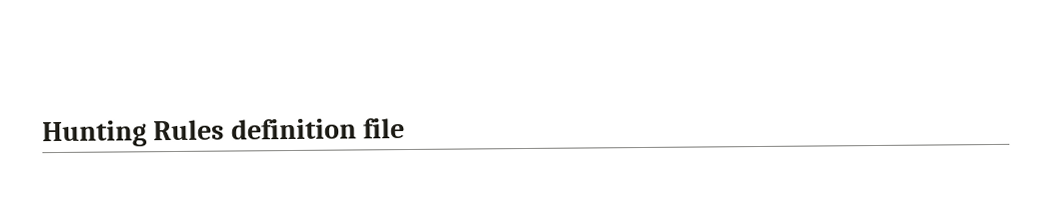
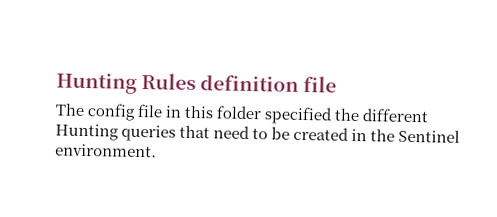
(406, 128) none -> [55,103,430,125] [55,123,461,143] [55,143,157,158] // The config file in this folder specified the different Hunting queries that need to be created in the Sentinel environment.

